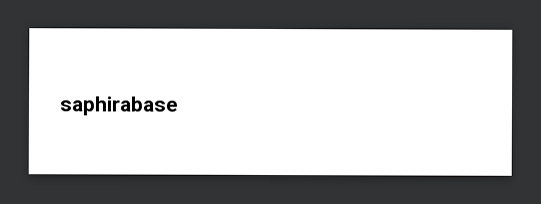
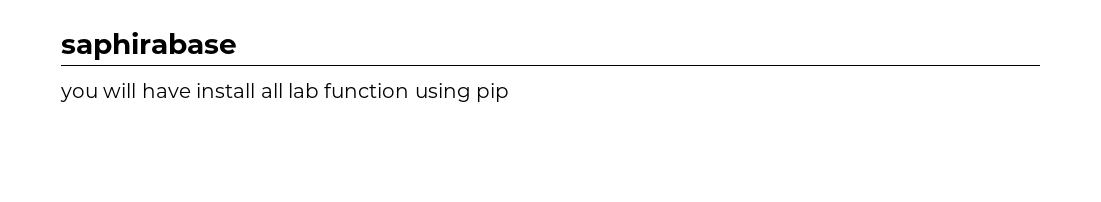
(178, 106) none -> [60,83,510,102] // you will have install all lab function using pip

